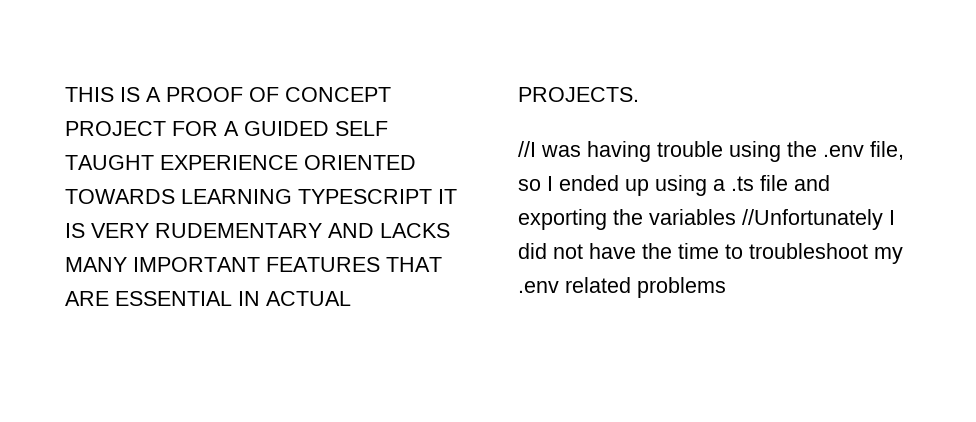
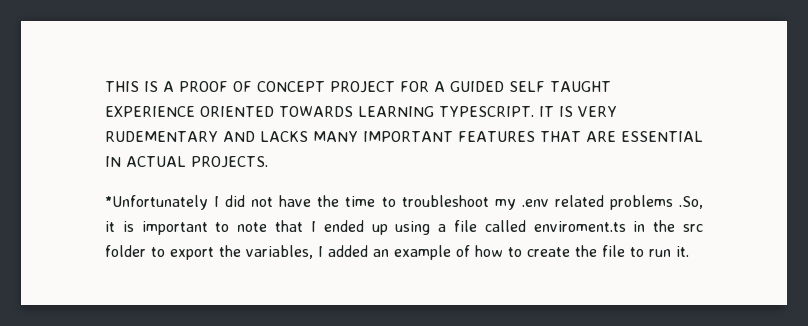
[298,189,432,204] TYPESCRIPT -> [439,106,534,117] TYPESCRIPT.
[518,141,904,162] [518,175,830,196] [518,209,883,230] //I was having trouble using the .env file, so I ended up using a .ts file and exporting the variables //Unfortunately -> [105,195,208,210] *Unfortunately
(726, 287) none -> [679,196,704,209] [105,220,703,235] [105,245,689,260] .So, it is important to note that I ended up using a file called enviroment.ts in the src folder to export the variables, I added an example of how to create the file to run it.

